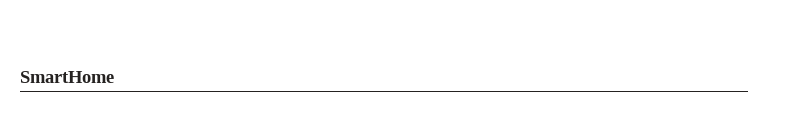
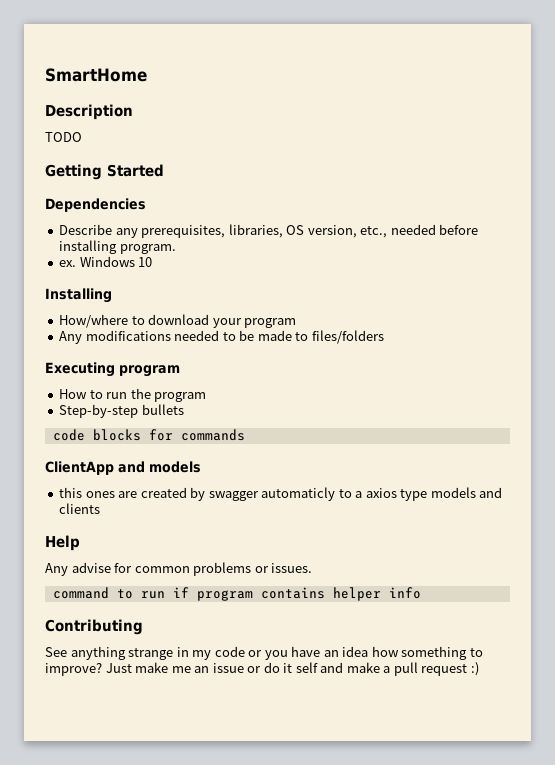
(114, 77) none -> [45,104,133,120] [45,132,82,142] [45,164,164,180] [45,198,146,212] [59,224,479,238] [59,240,176,254] [59,256,153,267] [45,288,112,303] [59,314,297,328] [59,330,384,344] [45,362,180,377] [59,388,207,402] [59,404,184,418] [52,429,245,441] [45,461,201,475] [59,487,503,501] [59,503,101,514] [45,535,80,551] [45,562,313,576] [52,587,421,601] [45,619,143,635] [45,646,483,660] [45,662,479,676] // Description // TODO // Getting Started // Dependencies // Describe any prerequisites, libraries, OS version, etc., needed before installing program. // ex. Windows 10 // Installing // How/where to download your program // Any modifications needed to be made to files/folders // Executing program // How to run the program // Step-by-step bullets // code blocks for commands // ClientApp and models // this ones are created by swagger automaticly to a axios type models and clients // Help // Any advise for common problems or issues. // command to run if program contains helper info // Contributing // See anything strange in my code or you have an idea how something to improve? Just make me an issue or do it self and make a pull request :)

